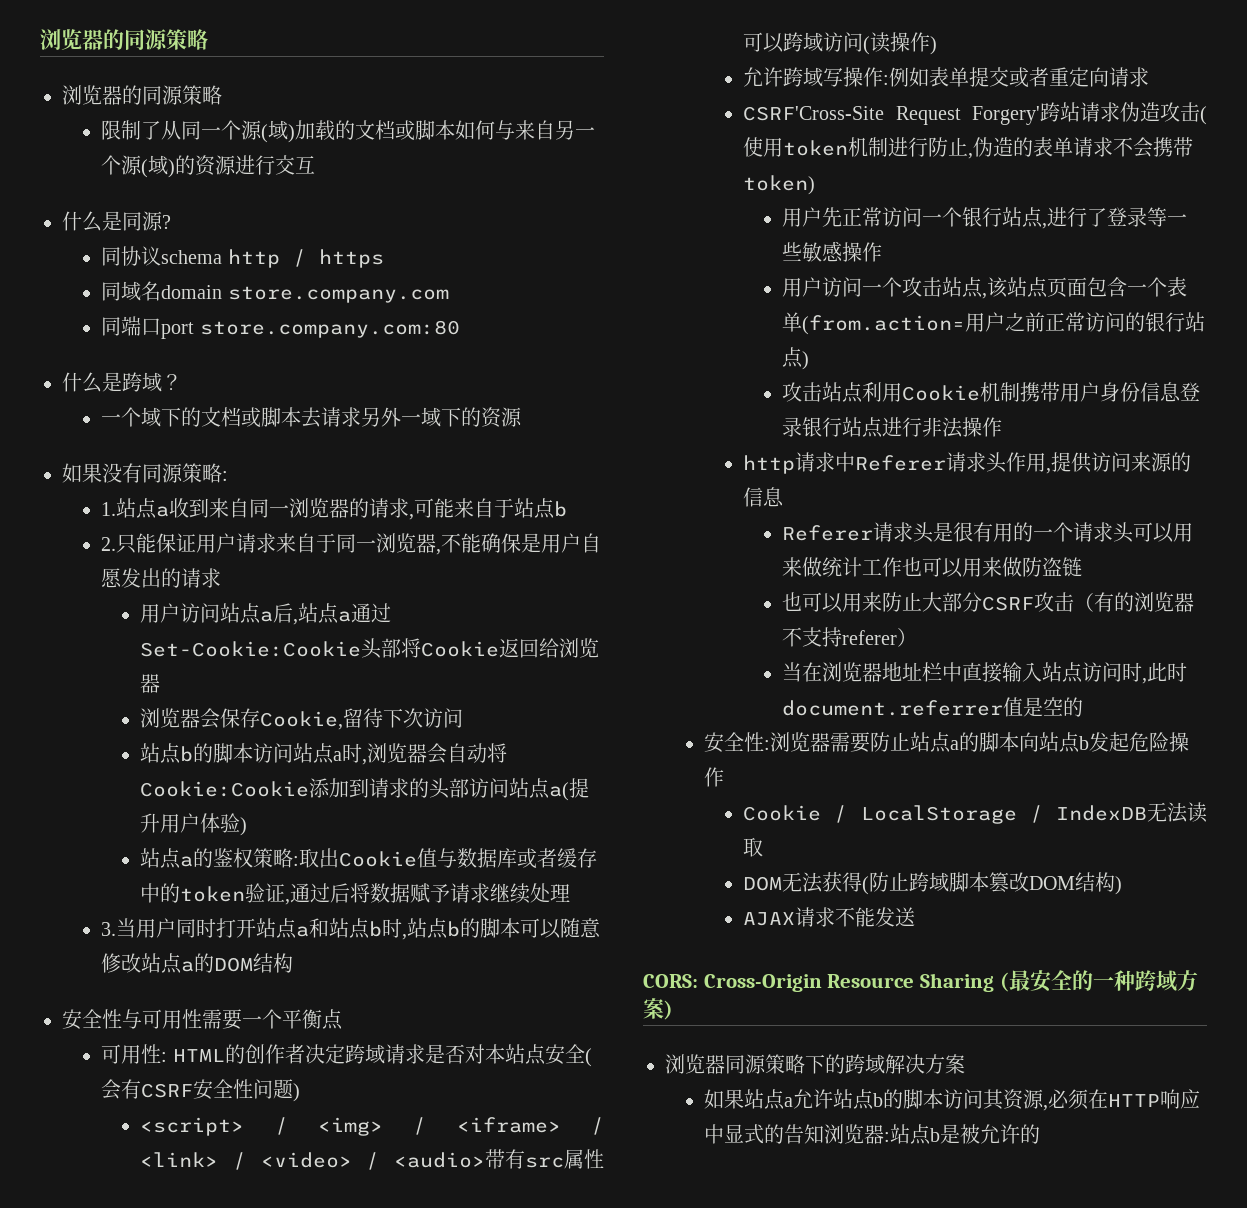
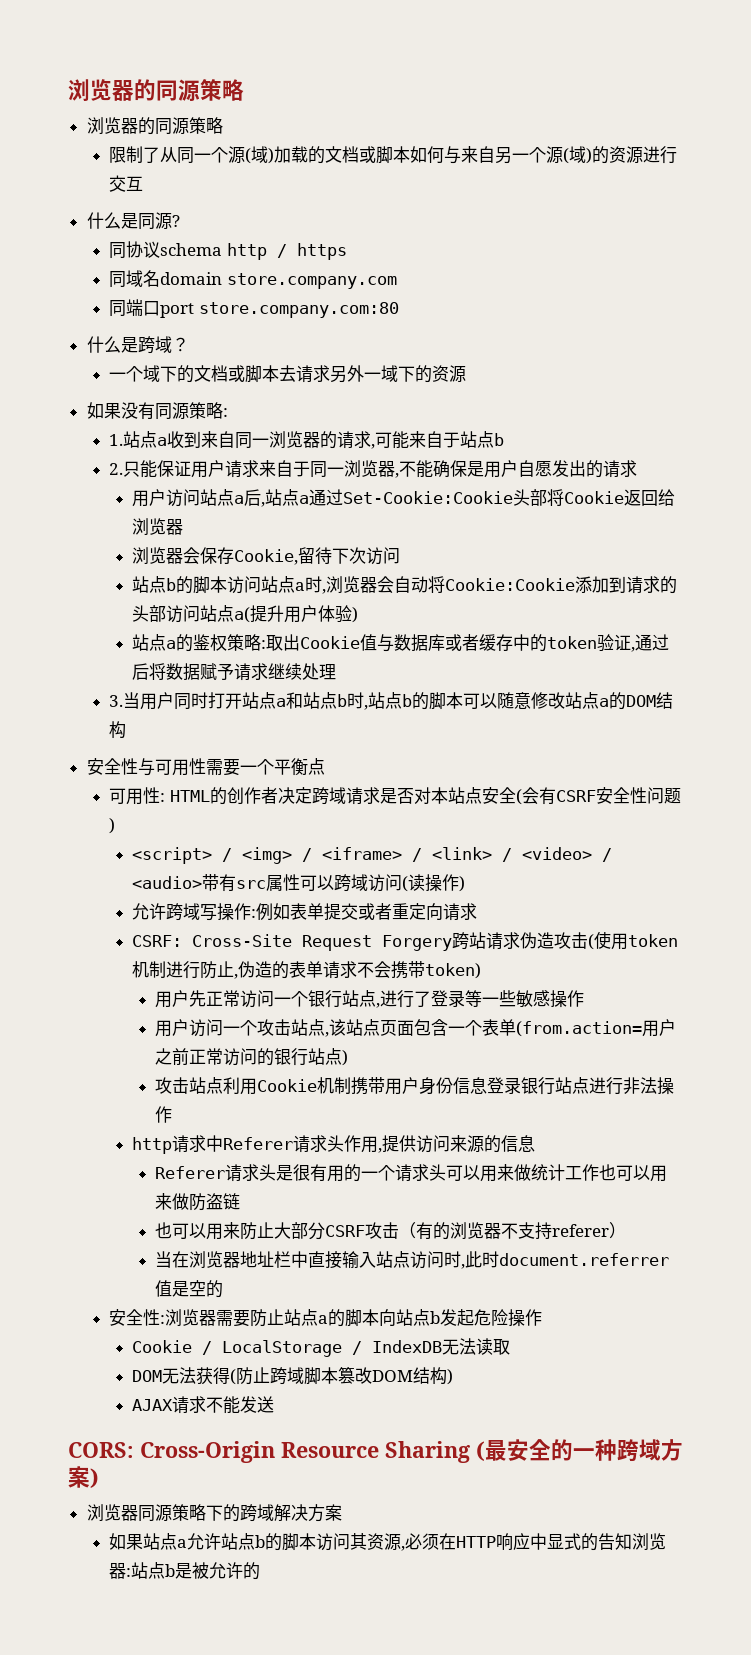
[743,106,1040,125] CSRF'Cross-Site Request Forgery' -> [132,934,453,951] CSRF: Cross-Site Request Forgery

